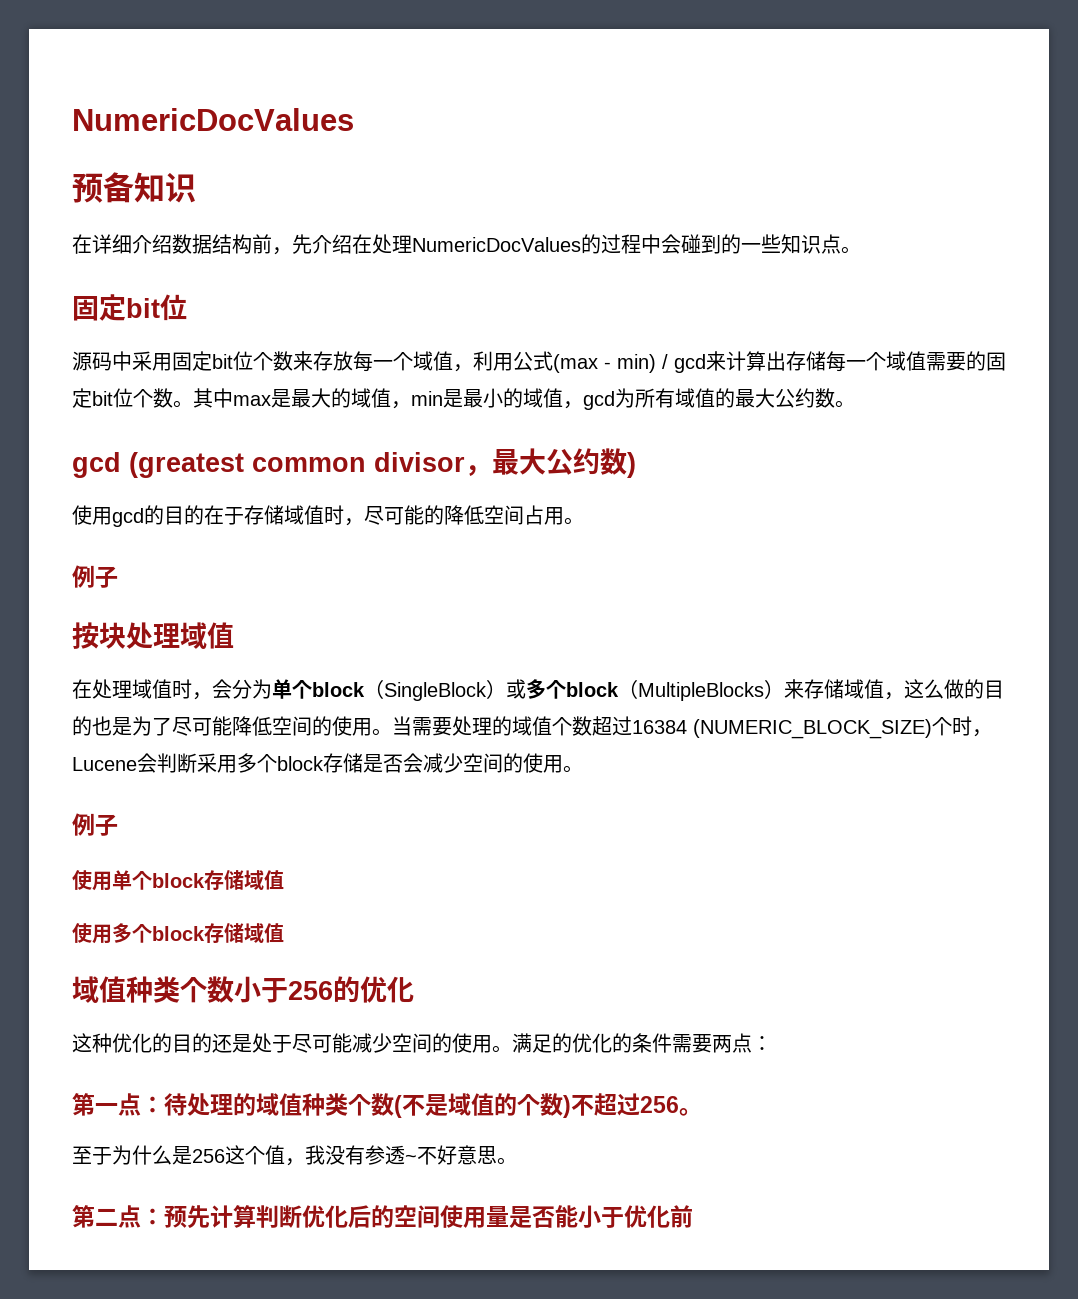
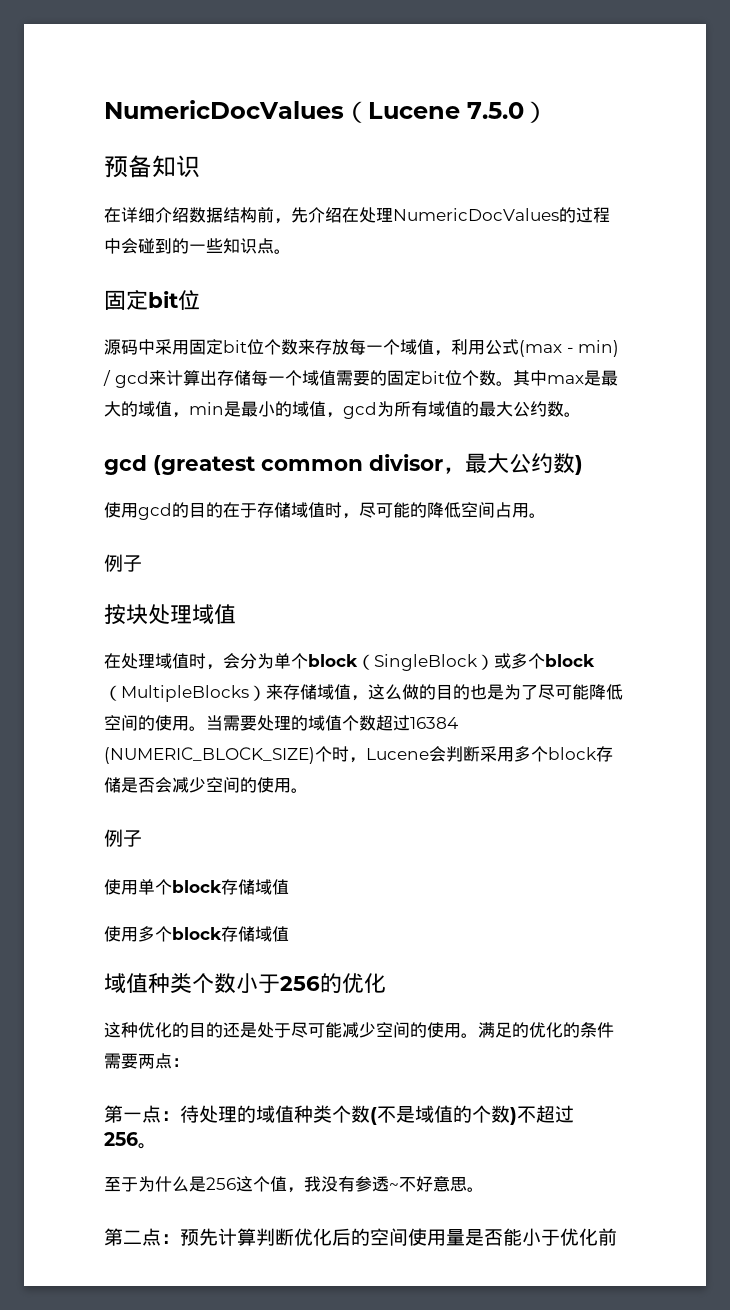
[72,108,354,131] NumericDocValues -> [104,100,548,123] NumericDocValues（Lucene 7.5.0）

